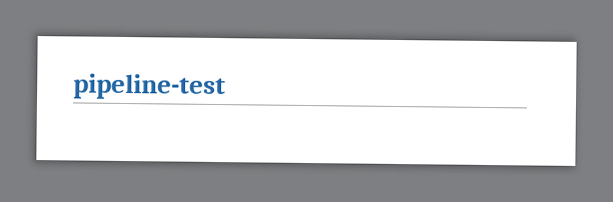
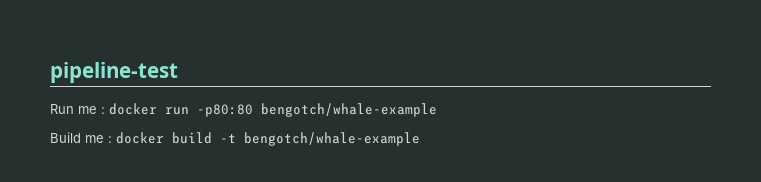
(226, 87) none -> [50,103,437,117] [50,132,420,146] // Run me : docker run -p80:80 bengotch/whale-example // Build me : docker build -t bengotch/whale-example

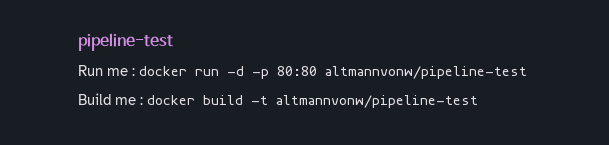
[197,103,437,117] -p80:80 bengotch/whale-example -> [227,66,527,79] -d -p 80:80 altmannvonw/pipeline-test
[244,132,420,146] bengotch/whale-example -> [276,95,478,108] altmannvonw/pipeline-test

